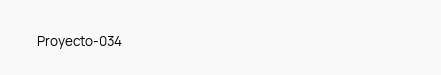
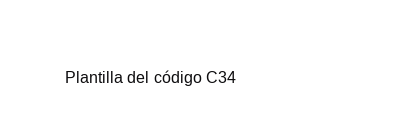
[37,36,122,49] Proyecto-034 -> [65,70,236,86] Plantilla del código C34

